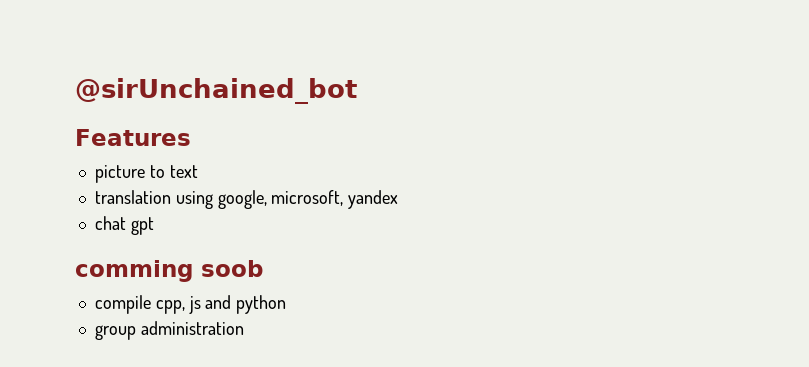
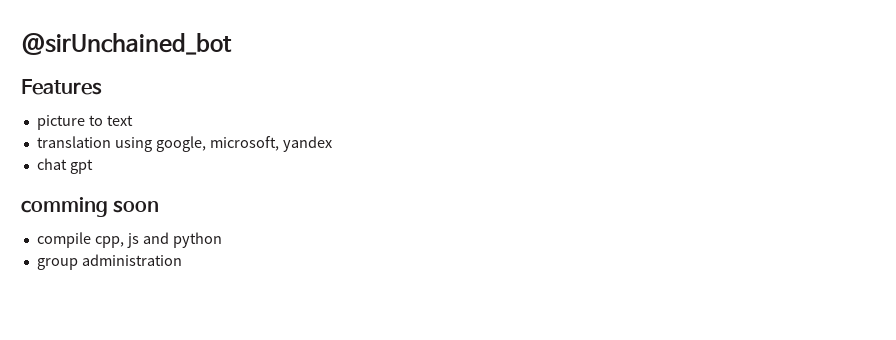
[201,260,263,277] soob -> [113,200,160,213] soon

